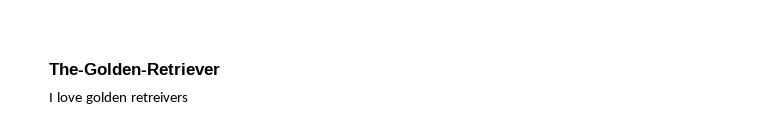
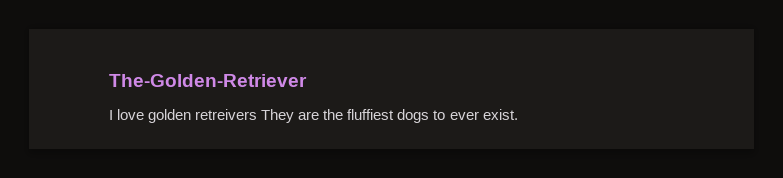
(188, 97) none -> [261,109,518,123] They are the fluffiest dogs to ever exist.

